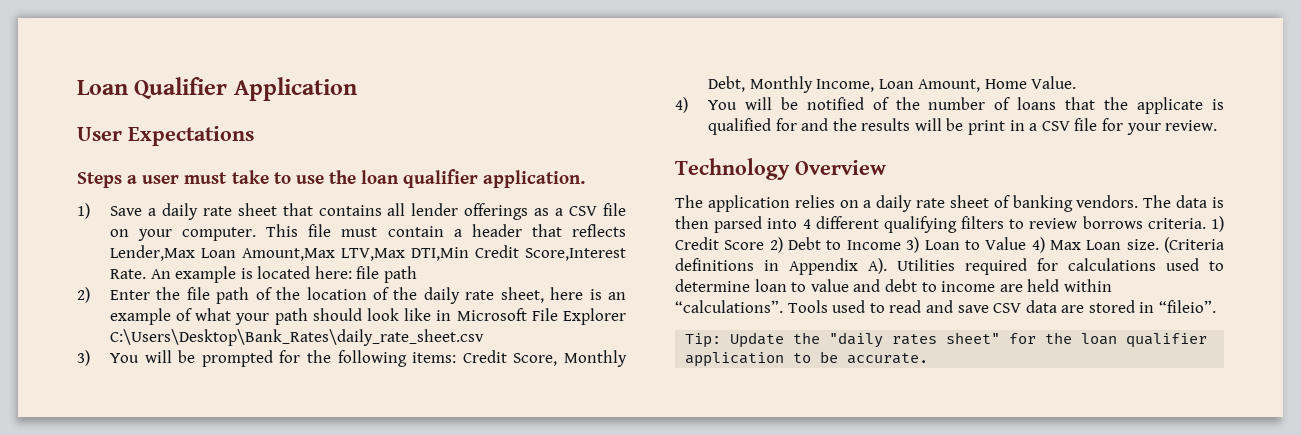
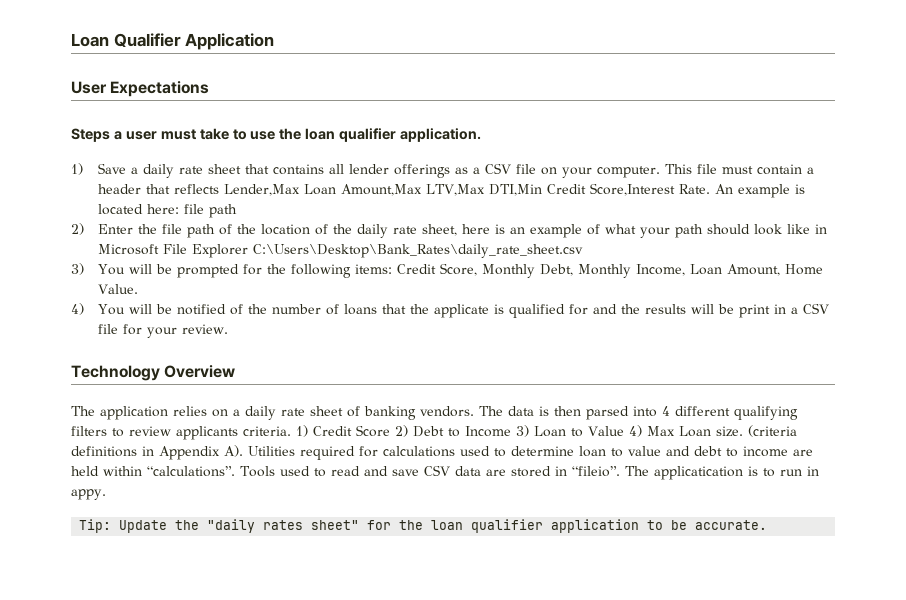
[1082,216,1143,229] borrows -> [176,426,238,440] applicants
[1163,237,1224,253] (Criteria -> [747,425,797,437] (criteria
(1217, 306) none -> [624,466,819,480] [71,489,106,500] The applicatication is to run in appy.

